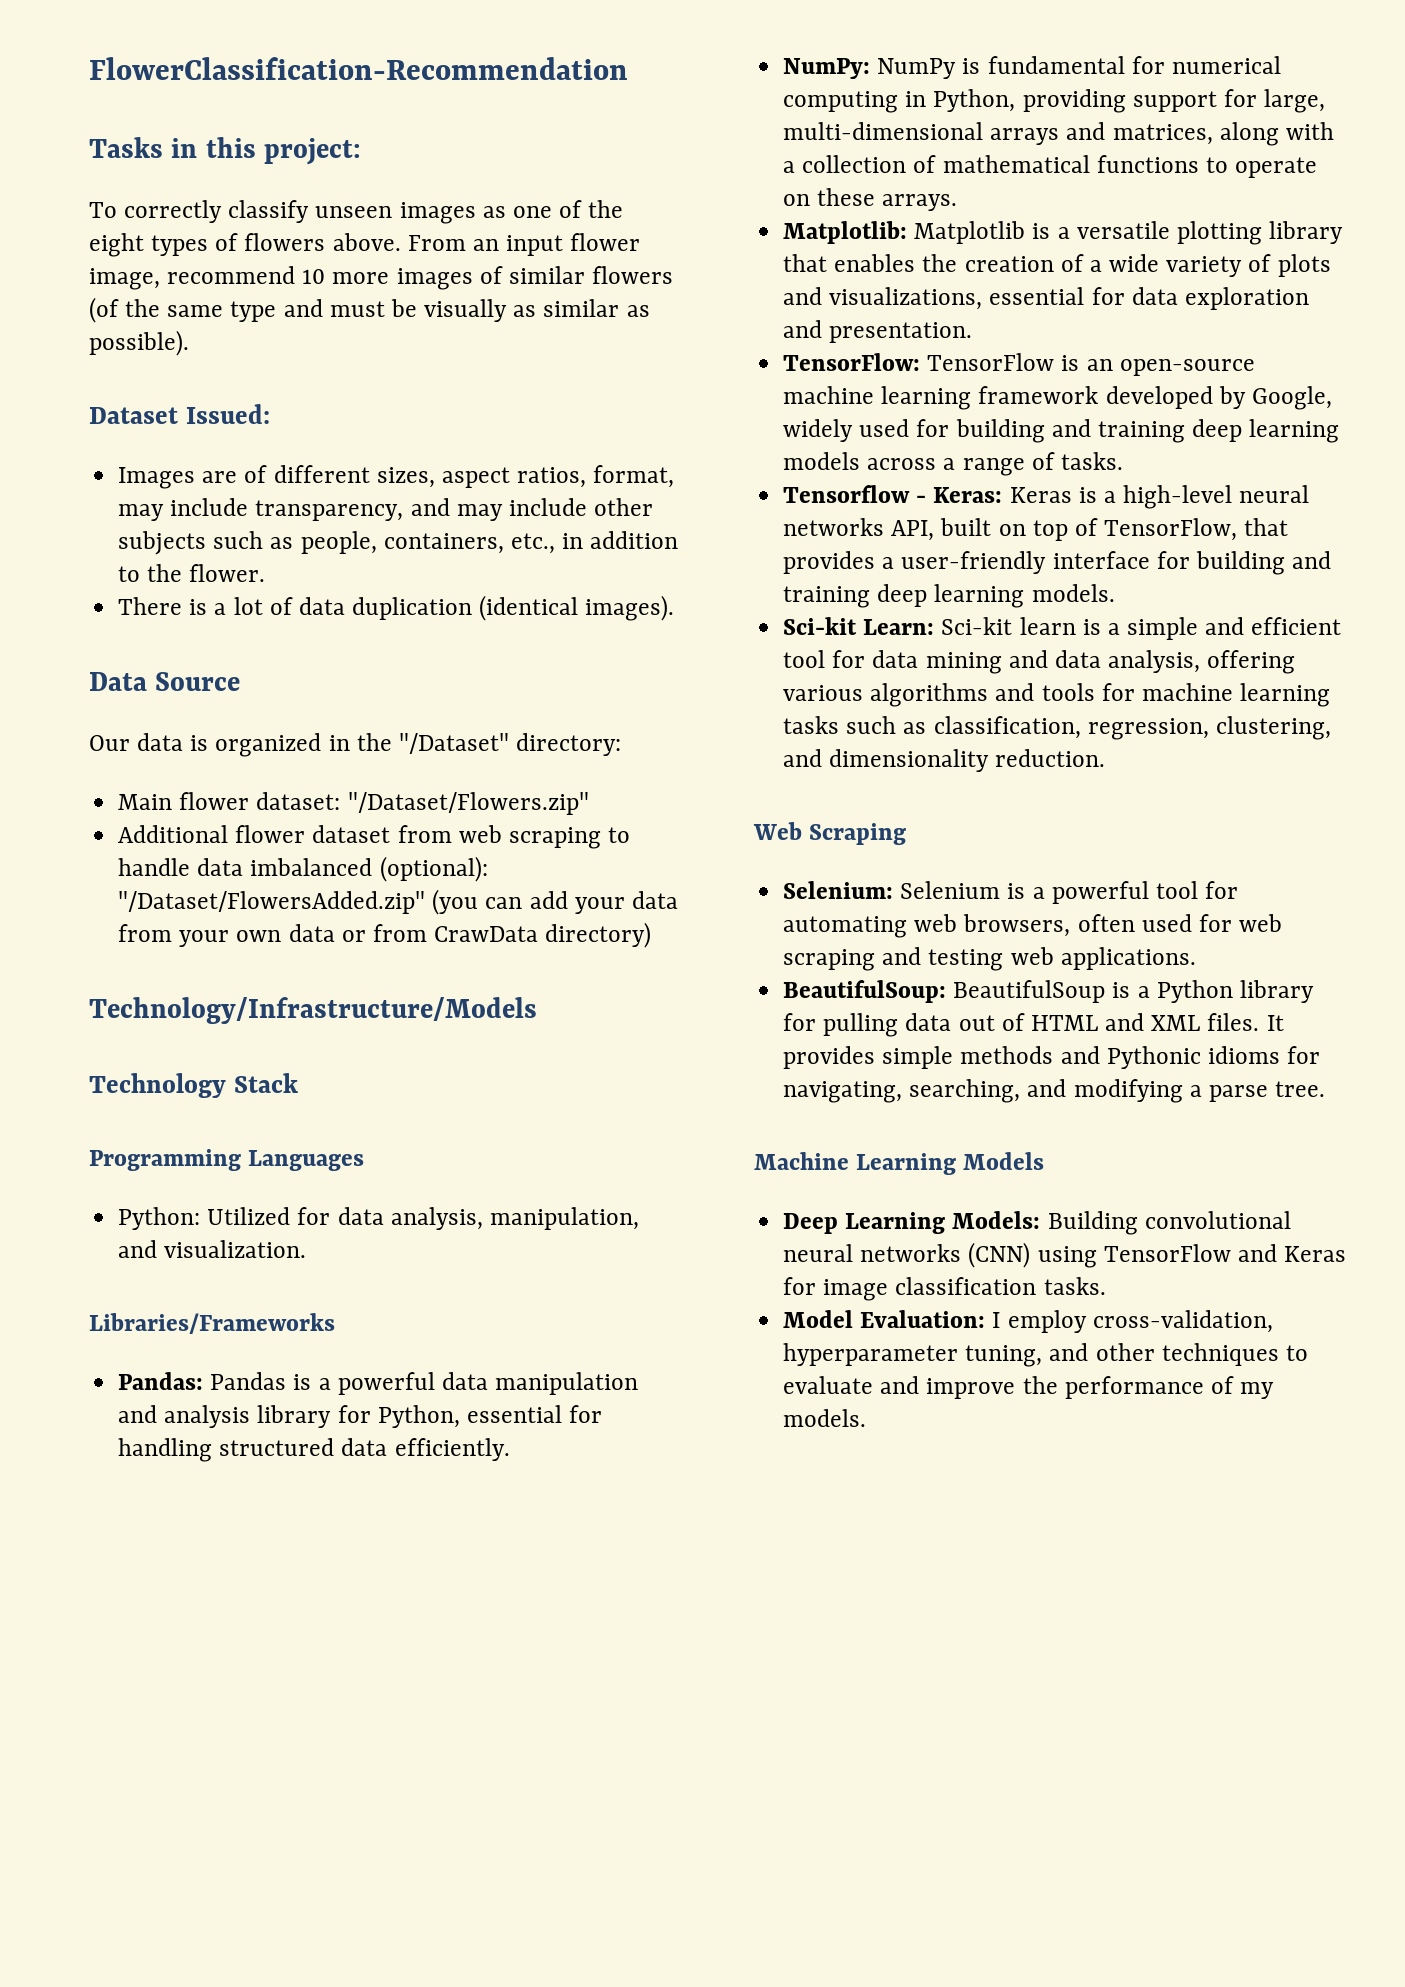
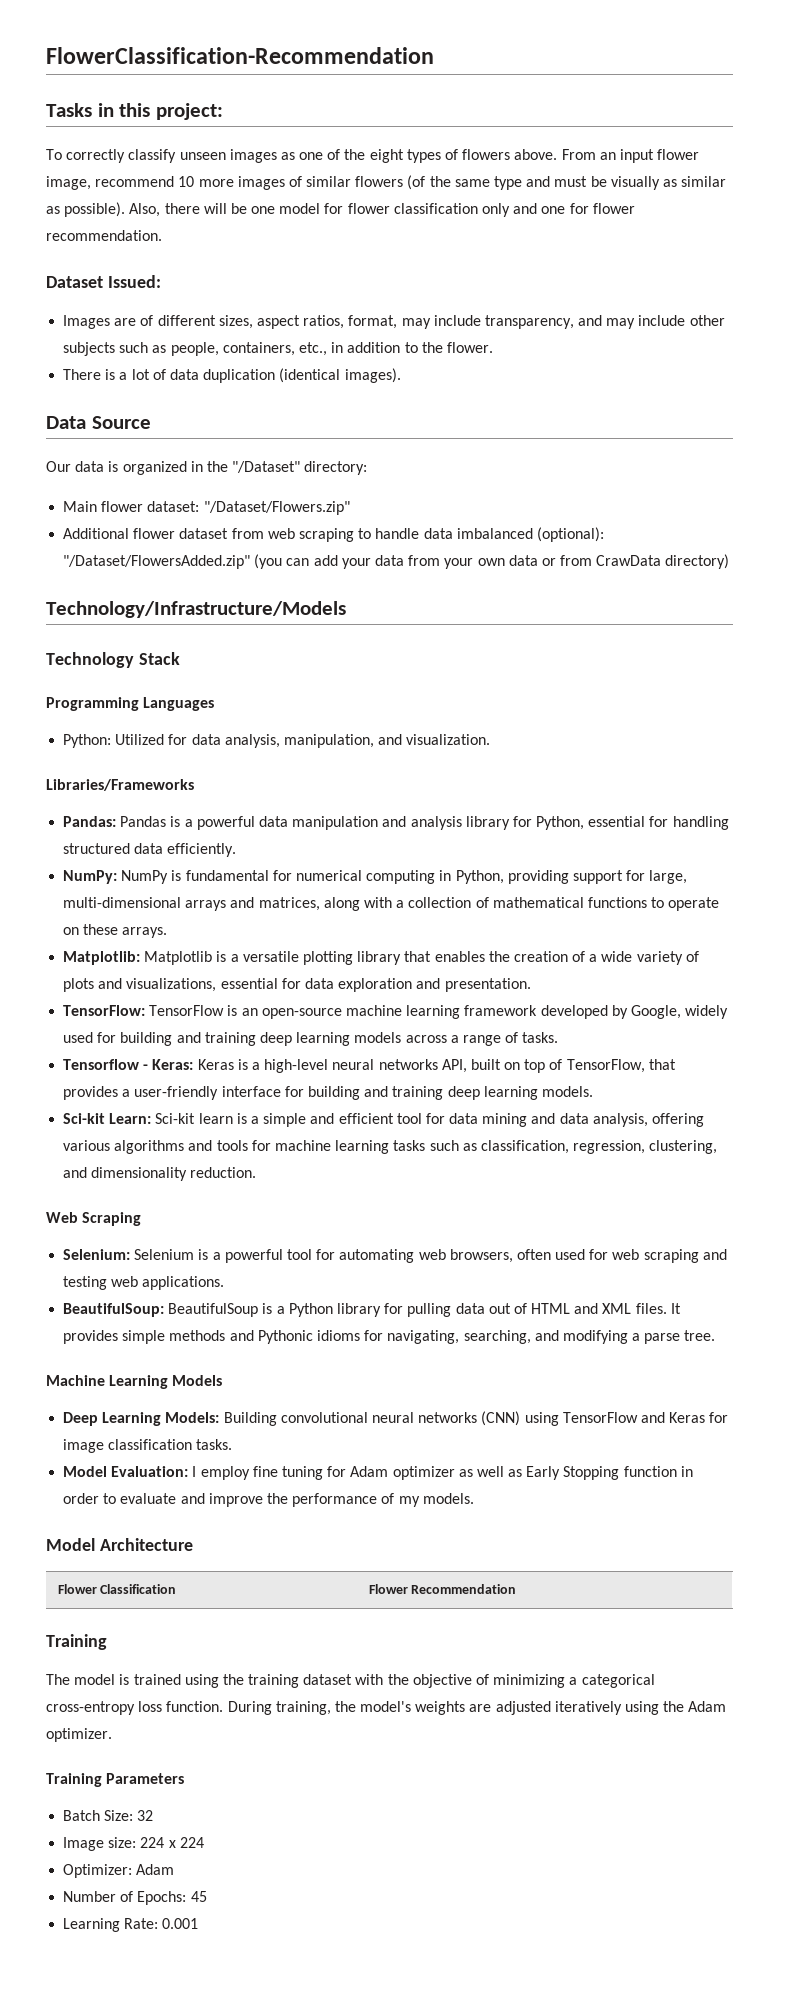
(189, 343) none -> [129,203,635,217] [46,230,162,241] Also, there will be one model for flower classification only and one for flower recommendation.
[1092,1310,1273,1333] [783,1343,1279,1367] cross-validation, hyperparameter tuning, and other techniques -> [252,1466,693,1480] [63,1493,100,1504] fine tuning for Adam optimizer as well as Early Stopping function in order
(867, 1418) none -> [46,1538,193,1551] [57,1584,177,1594] [368,1584,517,1594] [46,1634,107,1650] [46,1674,655,1688] [46,1701,727,1715] [46,1728,112,1742] [46,1773,185,1787] [63,1810,154,1821] [63,1837,204,1851] [63,1864,175,1878] [63,1891,207,1905] [63,1918,199,1932] // Model Architecture // Flower Classification | Flower Recommendation // Training // The model is trained using the training dataset with the objective of minimizing a categorical cross-entropy loss function. During training, the model's weights are adjusted iteratively using the Adam optimizer. // Training Parameters // Batch Size: 32 // Image size: 224 x 224 // Optimizer: Adam // Number of Epochs: 45 // Learning Rate: 0.001

